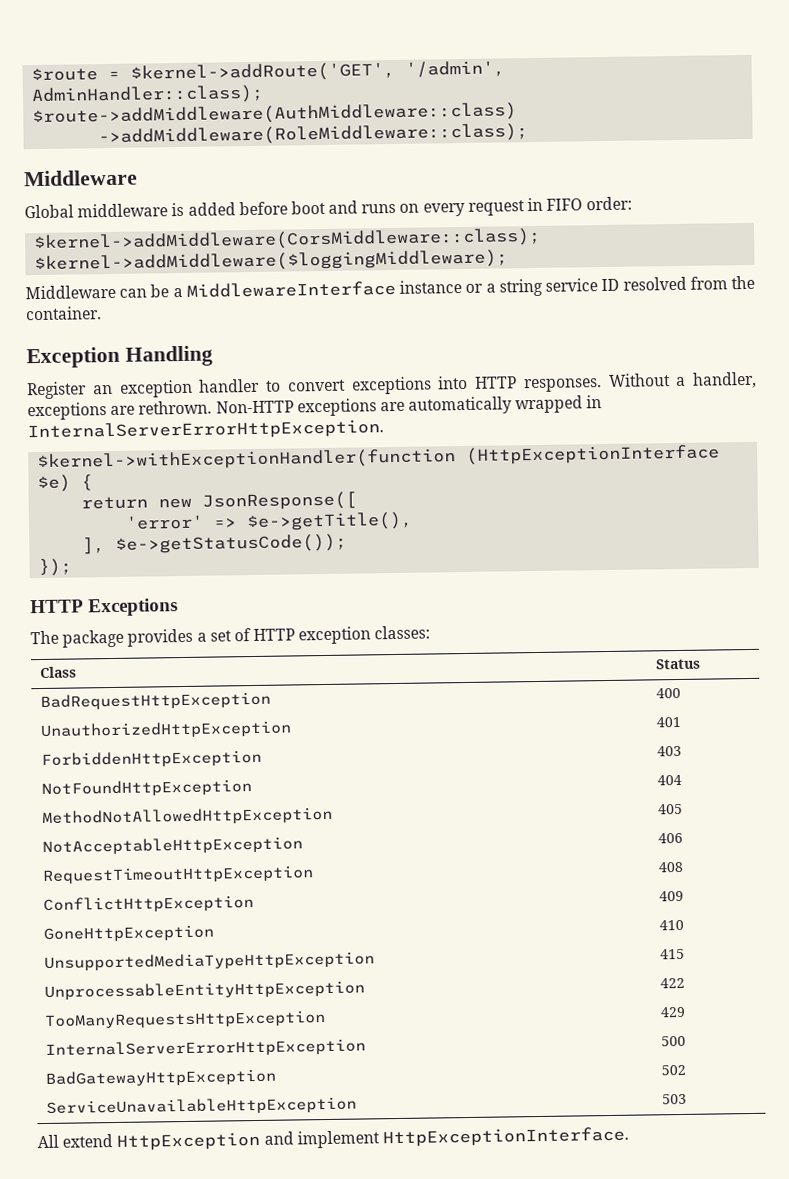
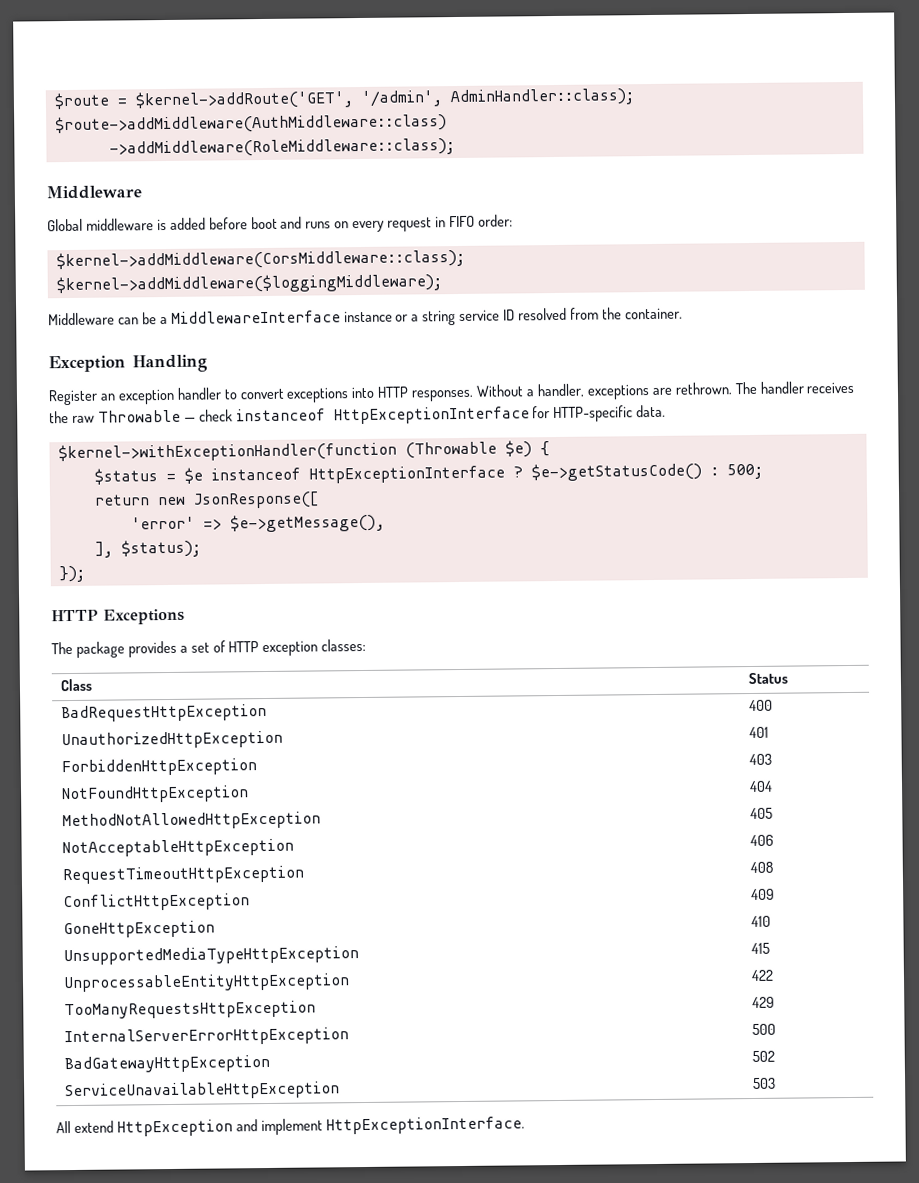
[215,395,603,417] [27,419,384,442] Non-HTTP exceptions are automatically wrapped in InternalServerErrorHttpException. -> [734,381,855,395] [49,404,667,425] The handler receives the raw Throwable — check instanceof HttpExceptionInterface for HTTP-specific data.
[466,444,721,465] (HttpExceptionInterface -> [404,441,497,459] (Throwable
(94, 482) none -> [93,462,763,485] // $status = $e instanceof HttpExceptionInterface ? $e->getStatusCode() : 500;
[246,511,414,532] $e->getTitle(), -> [229,513,385,533] $e->getMessage(),
[115,533,348,554] $e->getStatusCode()); -> [120,539,201,558] $status);

